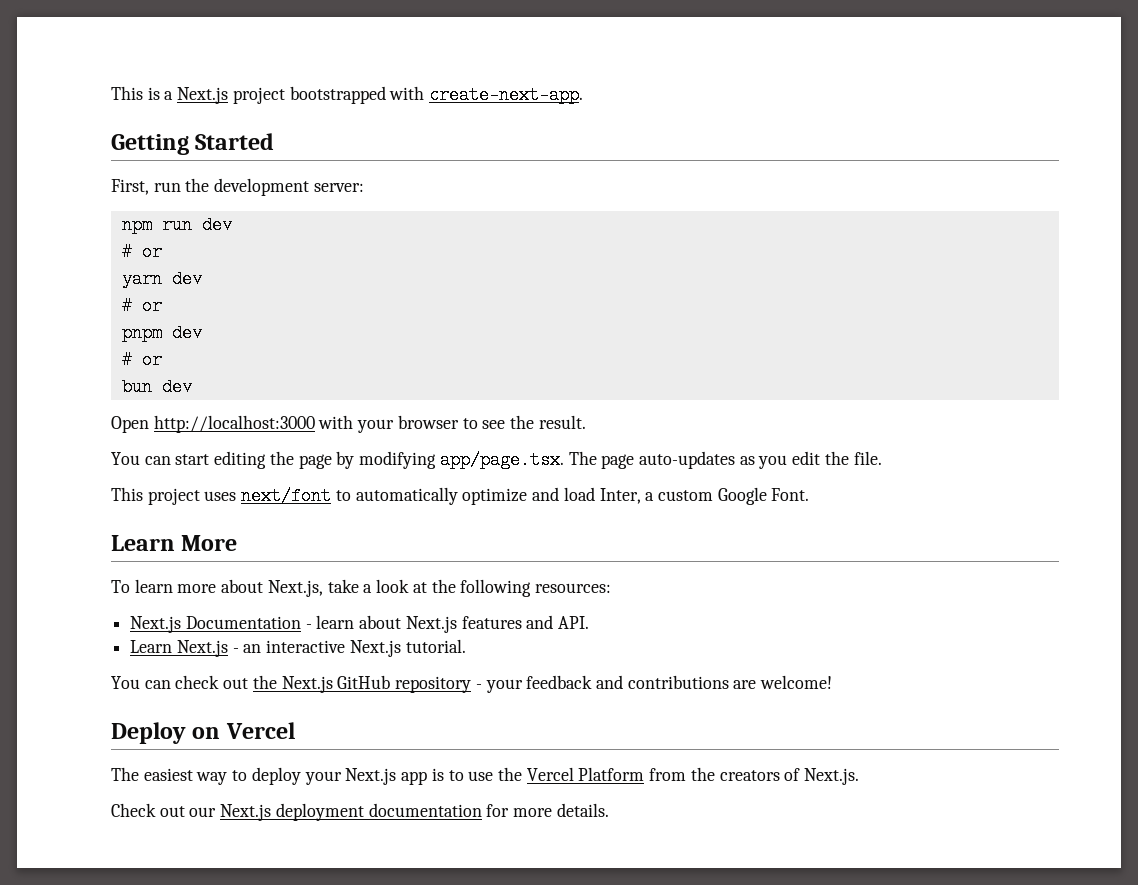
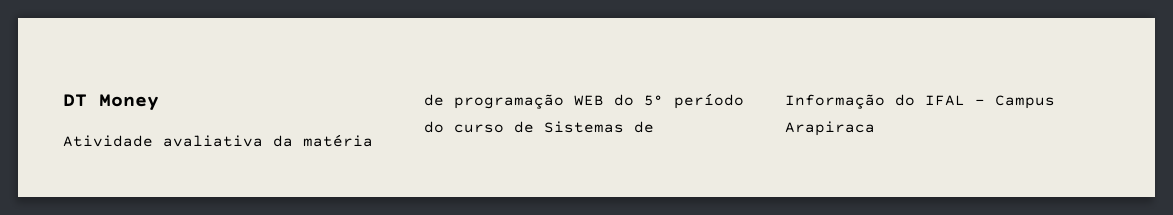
[111,86,584,104] [111,133,275,155] [111,178,364,196] [121,216,232,234] [121,243,162,261] [121,270,202,288] [121,297,162,315] [121,324,202,342] [121,351,162,369] [121,378,192,396] [111,415,586,433] [111,451,882,469] [111,487,810,505] [111,535,238,551] [111,579,611,597] [130,615,590,633] [130,639,466,657] [111,675,833,693] [111,722,295,744] [111,767,860,785] [111,803,609,821] This is a Next.js project bootstrapped with create-next-app. // Getting Started // First, run the development server: // npm run dev // # or // yarn dev // # or // pnpm dev // # or // bun dev // Open http://localhost:3000 with your browser to see the result. // You can start editing the page by modifying app/page.tsx. The page auto-updates as you edit the file. // This project uses next/font to automatically optimize and load Inter, a custom Google Font. // Learn More // To learn more about Next.js, take a look at the following resources: // Next.js Documentation - learn about Next.js features and API. // Learn Next.js - an interactive Next.js tutorial. // You can check out the Next.js GitHub repository - your feedback and contributions are welcome! // Deploy on Vercel // The easiest way to deploy your Next.js app is to use the Vercel Platform from the creators of Next.js. // Check out our Next.js deployment documentation for more details. -> [63,94,159,111] [63,134,373,147] [424,93,744,109] [424,121,654,133] [785,94,1055,109] [785,121,875,136] DT Money // Atividade avaliativa da matéria de programação WEB do 5° período do curso de Sistemas de Informação do IFAL - Campus Arapiraca

